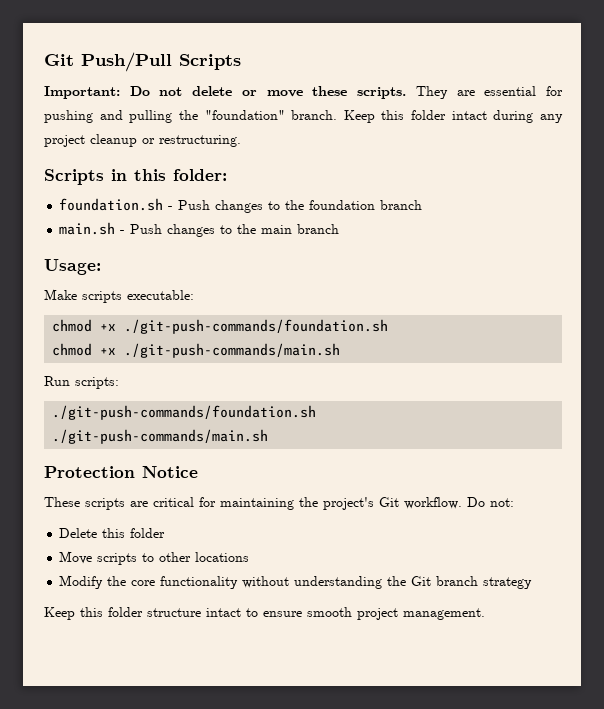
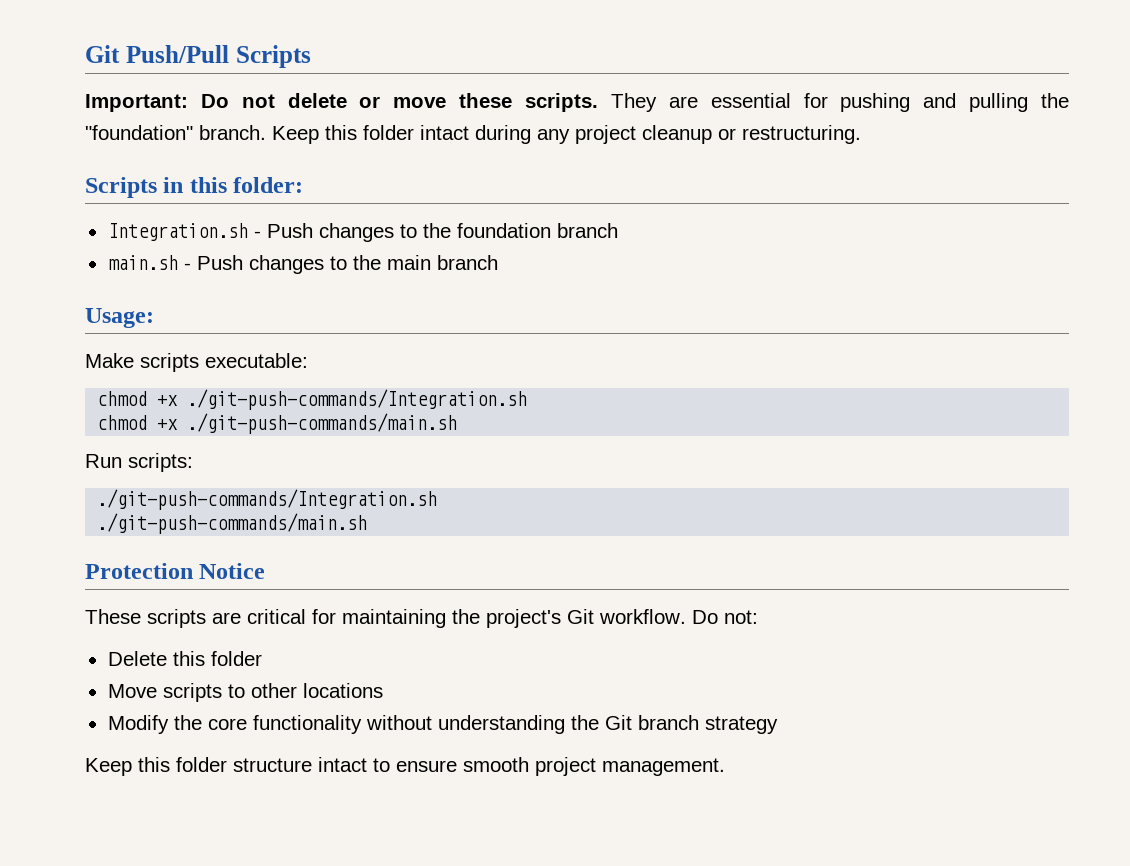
[59,198,164,211] foundation.sh -> [107,223,248,241] Integration.sh
[124,319,389,334] ./git-push-commands/foundation.sh -> [187,389,528,410] ./git-push-commands/Integration.sh
[52,405,317,420] ./git-push-commands/foundation.sh -> [97,489,438,510] ./git-push-commands/Integration.sh

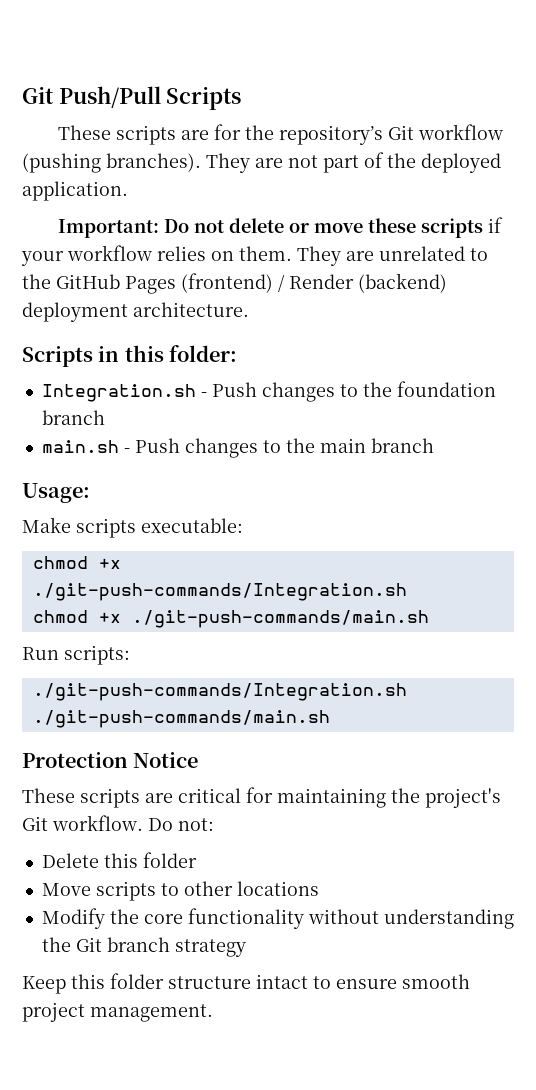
(311, 56) none -> [58,124,504,145] [22,152,501,173] [22,181,128,201] // These scripts are for the repository’s Git workflow (pushing branches). They are not part of the deployed application.
[525,93,1069,112] [85,125,861,144] scripts. They are essential for pushing and pulling the "foundation" branch. Keep this folder intact during any project cleanup or restructuring. -> [421,217,504,238] [21,245,488,266] [22,273,447,294] [22,302,249,322] scripts if your workflow relies on them. They are unrelated to the GitHub Pages (frontend) / Render (backend) deployment architecture.

